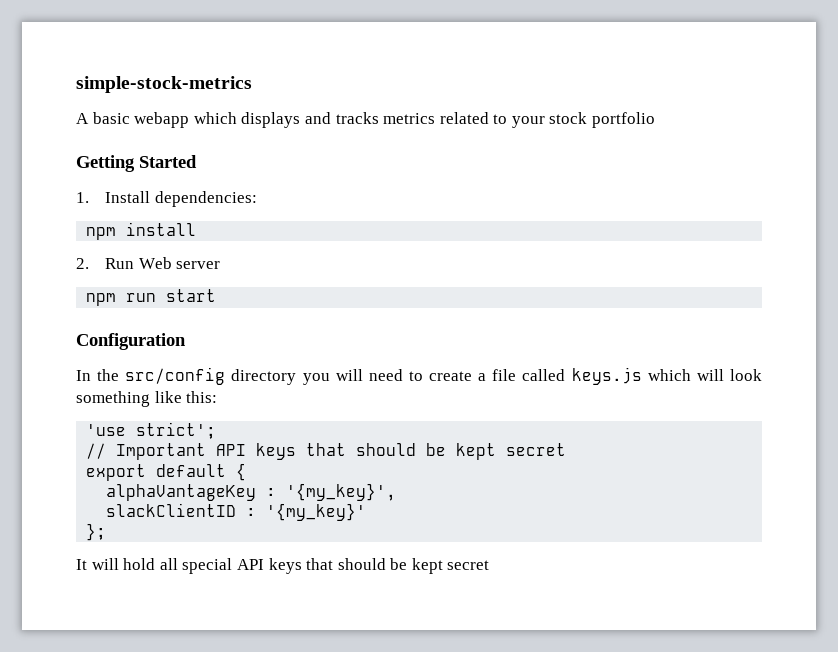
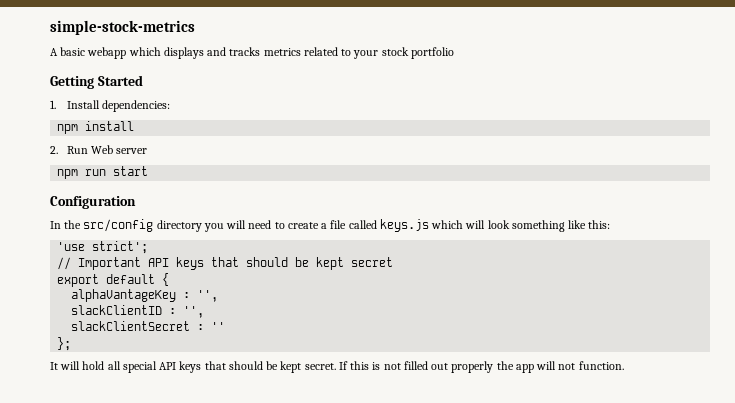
[286,483,397,501] '{my_key}', -> [197,290,219,302] '',
[266,503,367,521] '{my_key}' -> [183,306,205,318] [71,321,226,331] '', // slackClientSecret : ''
[447,560,490,570] secret -> [304,361,624,373] secret. If this is not filled out properly the app will not function.

